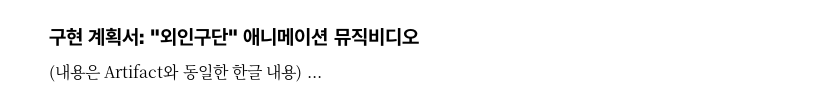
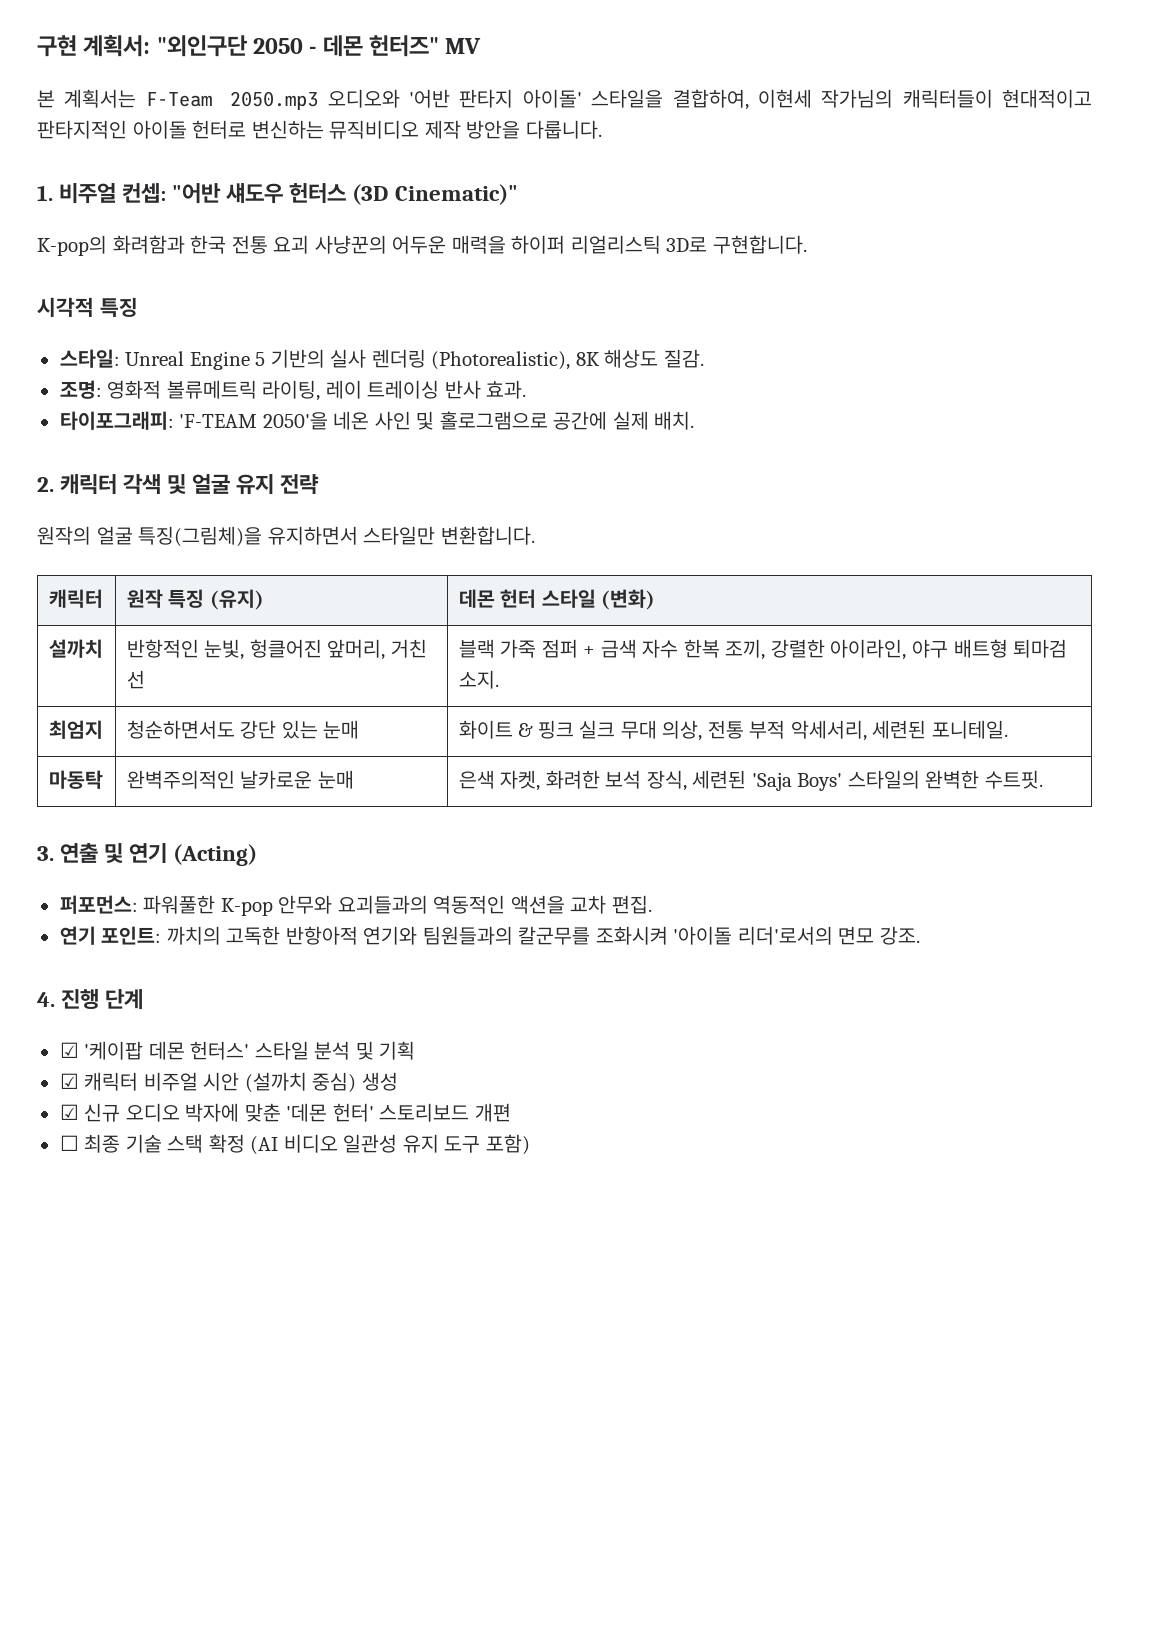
[149,28,419,46] [49,63,322,82] "외인구단" 애니메이션 뮤직비디오 // (내용은 Artifact와 동일한 한글 내용) ... -> [156,35,482,57] [37,89,1092,110] [37,120,602,139] [37,183,518,205] [37,235,807,256] [37,297,138,317] [59,349,704,370] [59,380,527,401] [59,411,695,430] [37,474,320,495] [37,526,535,547] [48,589,103,608] [126,589,264,610] [458,589,656,610] [48,639,103,658] [126,639,427,660] [126,670,145,689] [458,639,1068,660] [458,670,499,689] [48,720,103,739] [126,720,360,739] [458,720,1009,741] [48,770,103,789] [126,770,354,789] [458,770,1044,791] [37,843,258,866] [59,895,652,916] [59,926,920,945] [37,989,144,1010] [59,1041,416,1060] [59,1072,398,1093] [59,1103,511,1122] [59,1134,530,1155] "외인구단 2050 - 데몬 헌터즈" MV // 본 계획서는 F-Team 2050.mp3 오디오와 '어반 판타지 아이돌' 스타일을 결합하여, 이현세 작가님의 캐릭터들이 현대적이고 판타지적인 아이돌 헌터로 변신하는 뮤직비디오 제작 방안을 다룹니다. // 1. 비주얼 컨셉: "어반 섀도우 헌터스 (3D Cinematic)" // K-pop의 화려함과 한국 전통 요괴 사냥꾼의 어두운 매력을 하이퍼 리얼리스틱 3D로 구현합니다. // 시각적 특징 // 스타일: Unreal Engine 5 기반의 실사 렌더링 (Photorealistic), 8K 해상도 질감. // 조명: 영화적 볼류메트릭 라이팅, 레이 트레이싱 반사 효과. // 타이포그래피: 'F-TEAM 2050'을 네온 사인 및 홀로그램으로 공간에 실제 배치. // 2. 캐릭터 각색 및 얼굴 유지 전략 // 원작의 얼굴 특징(그림체)을 유지하면서 스타일만 변환합니다. // 캐릭터 | 원작 특징 (유지) | 데몬 헌터 스타일 (변화) // 설까치 | 반항적인 눈빛, 헝클어진 앞머리, 거친 선 | 블랙 가죽 점퍼 + 금색 자수 한복 조끼, 강렬한 아이라인, 야구 배트형 퇴마검 소지. // 최엄지 | 청순하면서도 강단 있는 눈매 | 화이트 & 핑크 실크 무대 의상, 전통 부적 악세서리, 세련된 포니테일. // 마동탁 | 완벽주의적인 날카로운 눈매 | 은색 자켓, 화려한 보석 장식, 세련된 'Saja Boys' 스타일의 완벽한 수트핏. // 3. 연출 및 연기 (Acting) // 퍼포먼스: 파워풀한 K-pop 안무와 요괴들과의 역동적인 액션을 교차 편집. // 연기 포인트: 까치의 고독한 반항아적 연기와 팀원들과의 칼군무를 조화시켜 '아이돌 리더'로서의 면모 강조. // 4. 진행 단계 // ☑ '케이팝 데몬 헌터스' 스타일 분석 및 기획 // ☑ 캐릭터 비주얼 시안 (설까치 중심) 생성 // ☑ 신규 오디오 박자에 맞춘 '데몬 헌터' 스토리보드 개편 // ☐ 최종 기술 스택 확정 (AI 비디오 일관성 유지 도구 포함)

